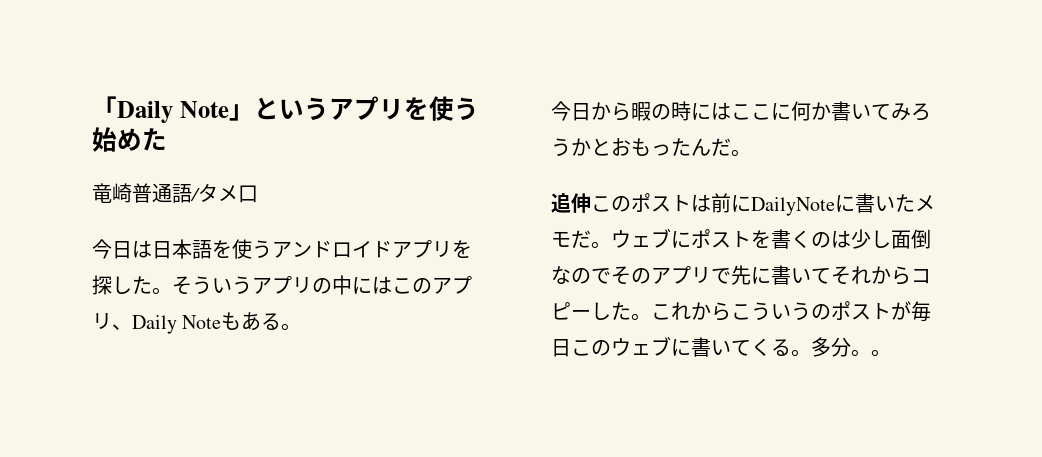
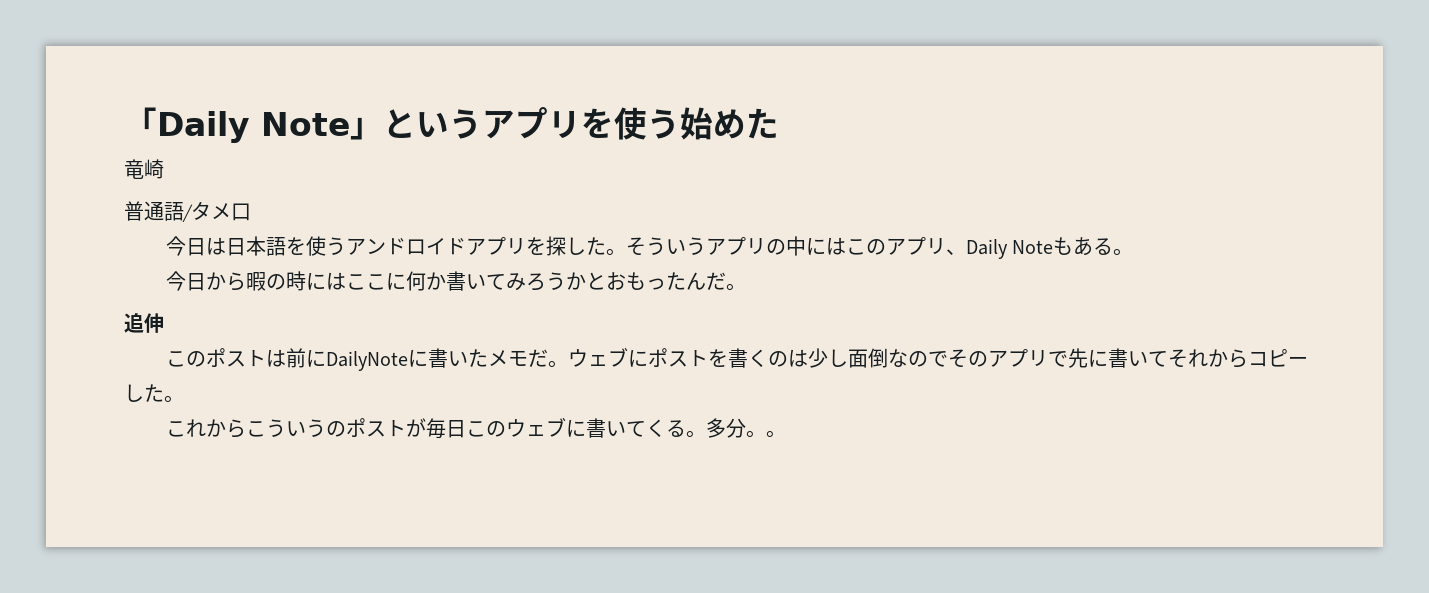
(132, 193) none -> (164, 169) //
(591, 203) none -> (164, 323) //
(651, 317) none -> (184, 399) //

